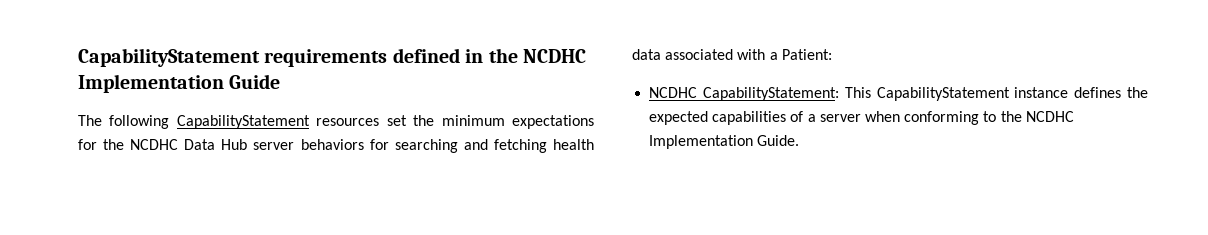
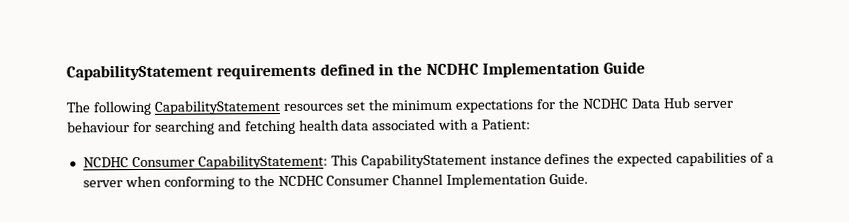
[300,139,364,150] behaviors -> [67,121,130,133] behaviour
(698, 92) none -> [131,156,195,168] Consumer
(1074, 116) none -> [326,173,444,186] Consumer Channel

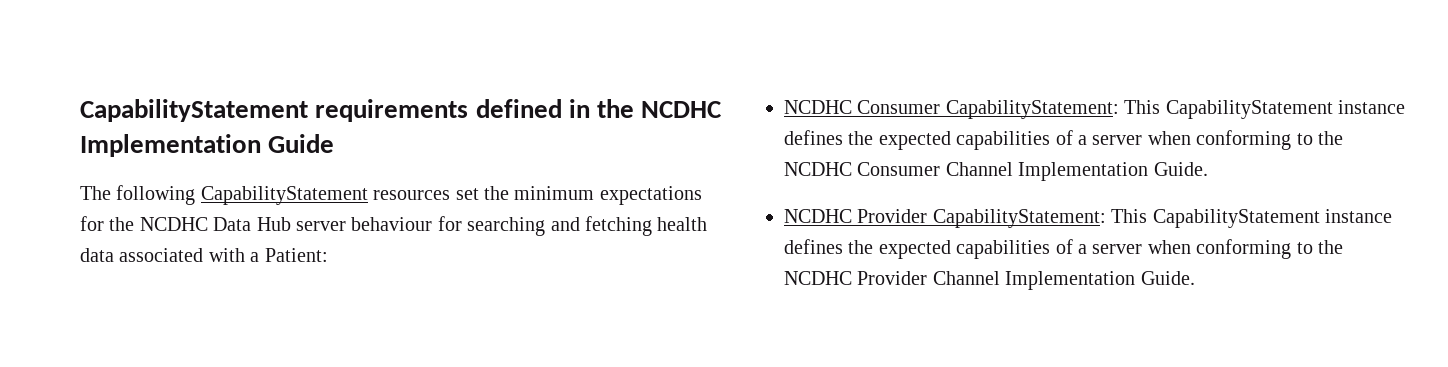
(589, 178) none -> [784,209,1392,228] [784,239,1343,259] [784,271,1195,290] // NCDHC Provider CapabilityStatement: This CapabilityStatement instance defines the expected capabilities of a server when conforming to the NCDHC Provider Channel Implementation Guide.

